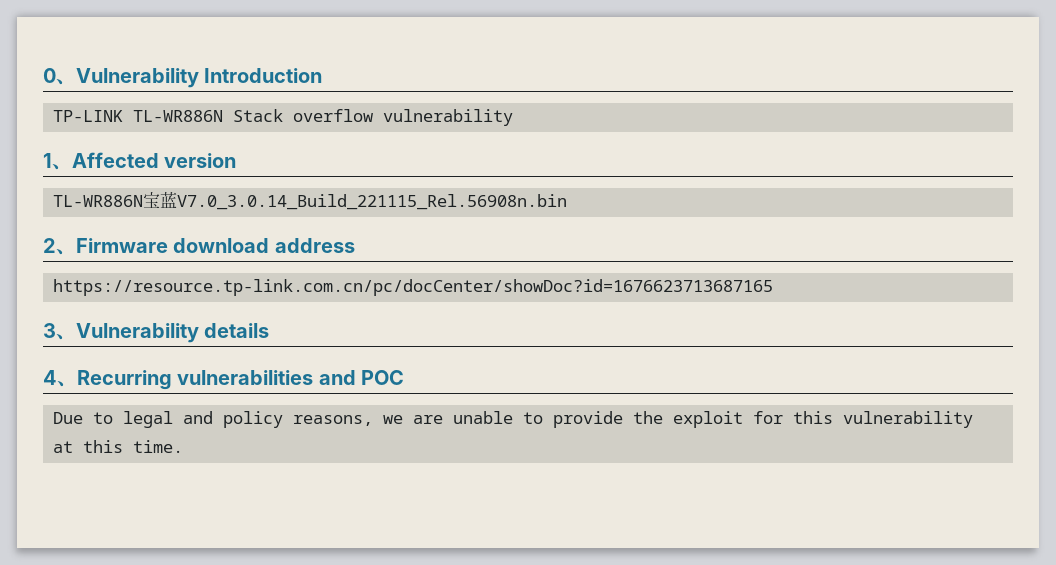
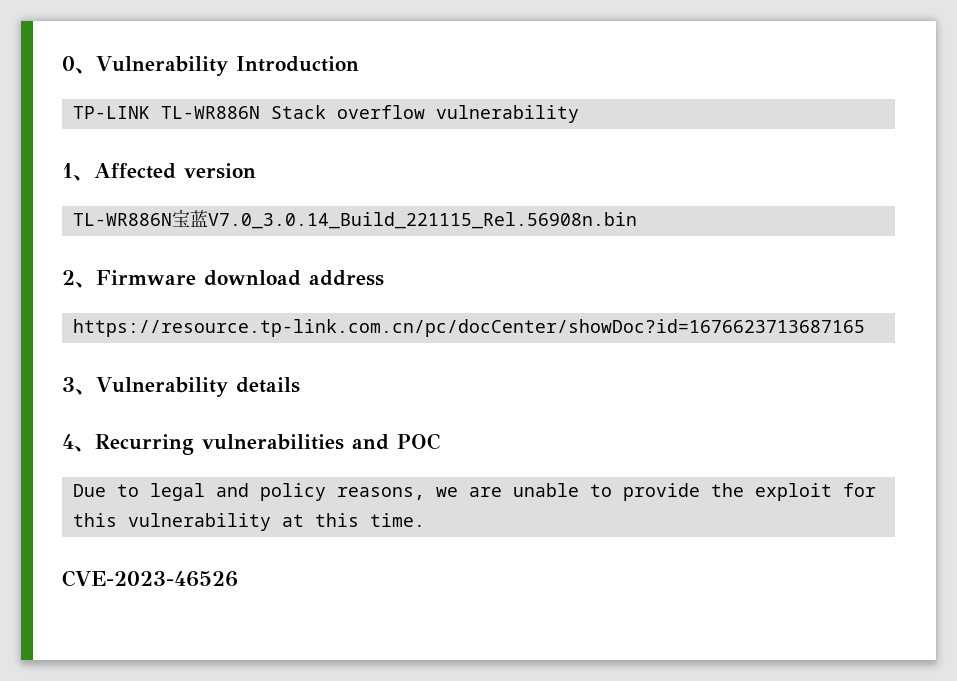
(184, 446) none -> [62,570,238,587] // CVE-2023-46526

